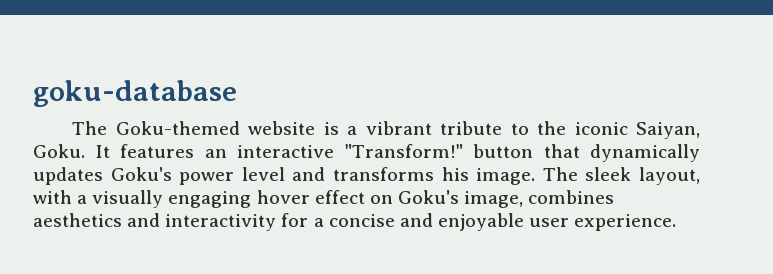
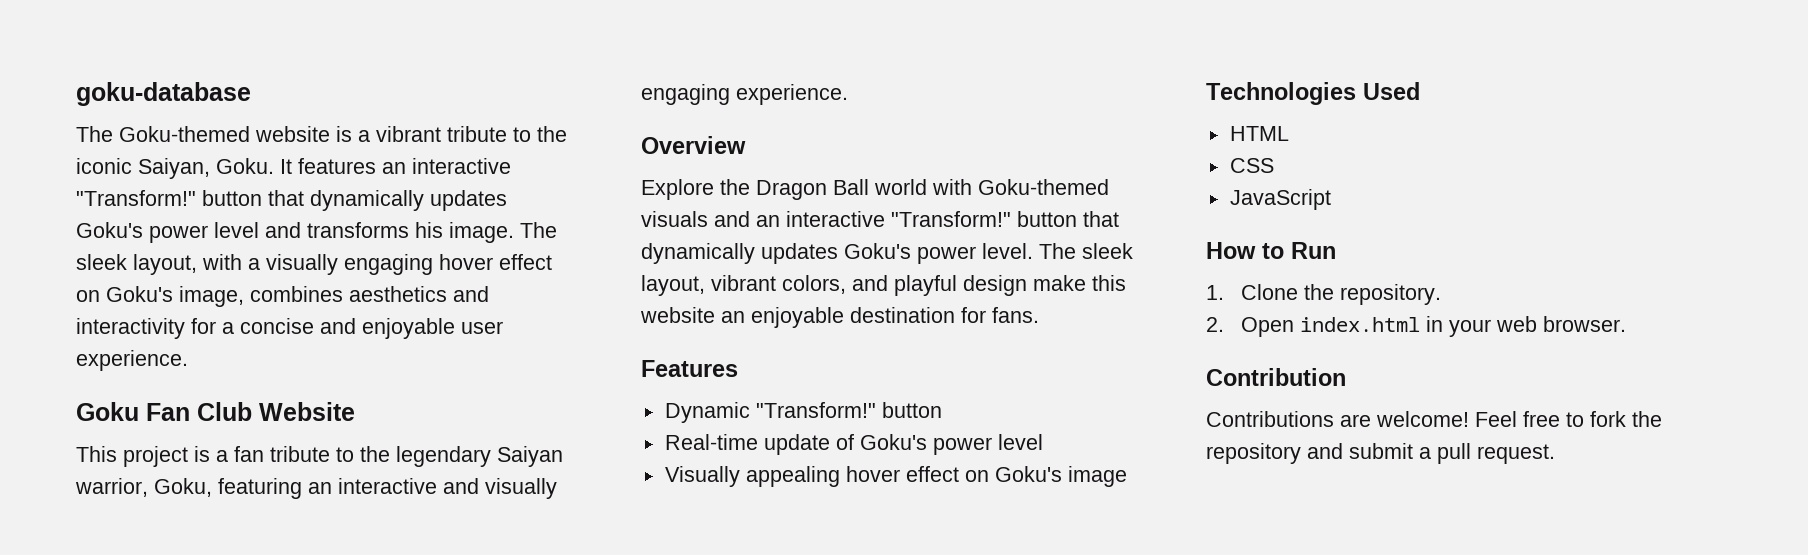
(677, 222) none -> [76,402,355,421] [76,446,563,467] [75,478,557,499] [641,84,848,105] [641,136,746,154] [641,179,1109,200] [641,211,1119,227] [641,243,1133,264] [641,275,1126,296] [640,307,1039,328] [641,360,738,377] [664,402,942,423] [664,434,1043,455] [664,466,1127,487] [1206,82,1420,105] [1229,126,1289,141] [1229,158,1274,173] [1229,189,1331,210] [1206,242,1336,259] [1206,284,1442,305] [1206,316,1627,337] [1206,368,1346,386] [1206,411,1662,427] [1206,443,1555,464] // Goku Fan Club Website // This project is a fan tribute to the legendary Saiyan warrior, Goku, featuring an interactive and visually engaging experience. // Overview // Explore the Dragon Ball world with Goku-themed visuals and an interactive "Transform!" button that dynamically updates Goku's power level. The sleek layout, vibrant colors, and playful design make this website an enjoyable destination for fans. // Features // Dynamic "Transform!" button // Real-time update of Goku's power level // Visually appealing hover effect on Goku's image // Technologies Used // HTML // CSS // JavaScript // How to Run // 1. Clone the repository. // 2. Open index.html in your web browser. // Contribution // Contributions are welcome! Feel free to fork the repository and submit a pull request.

